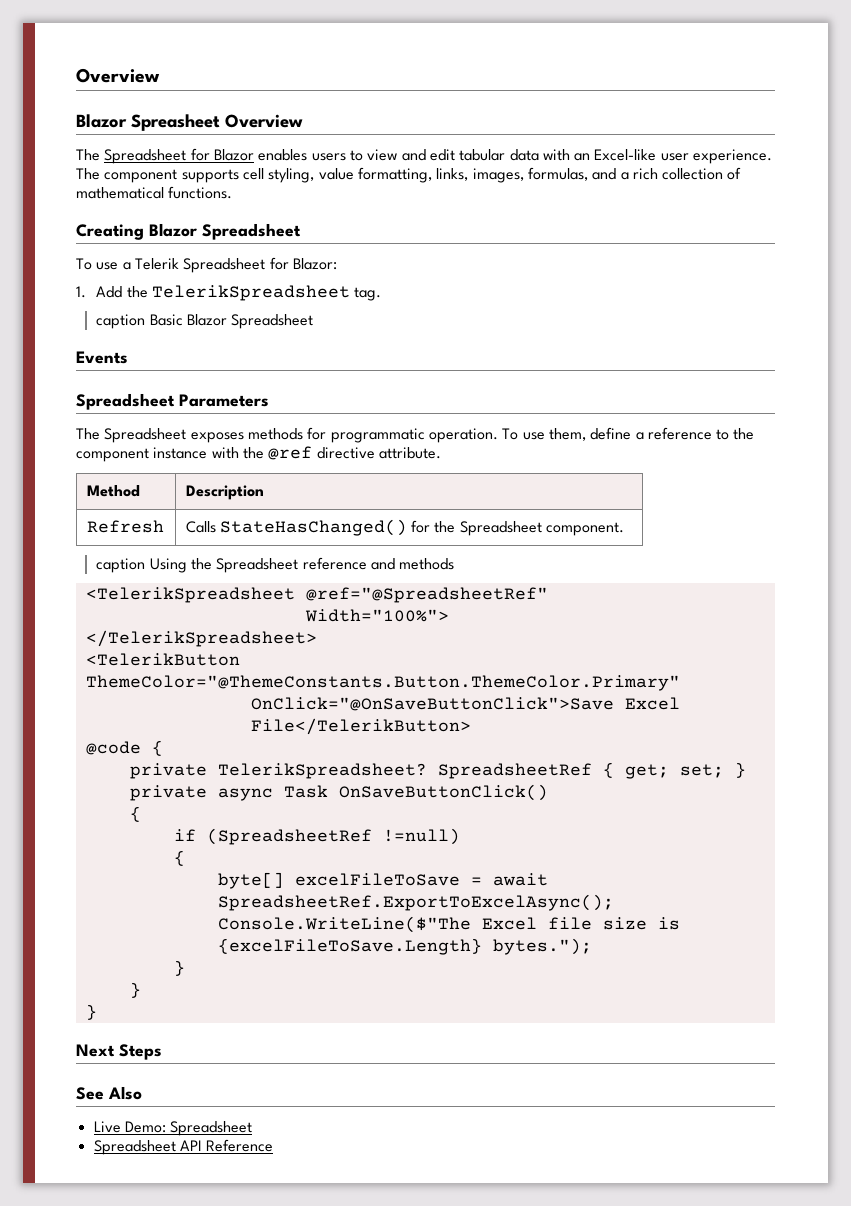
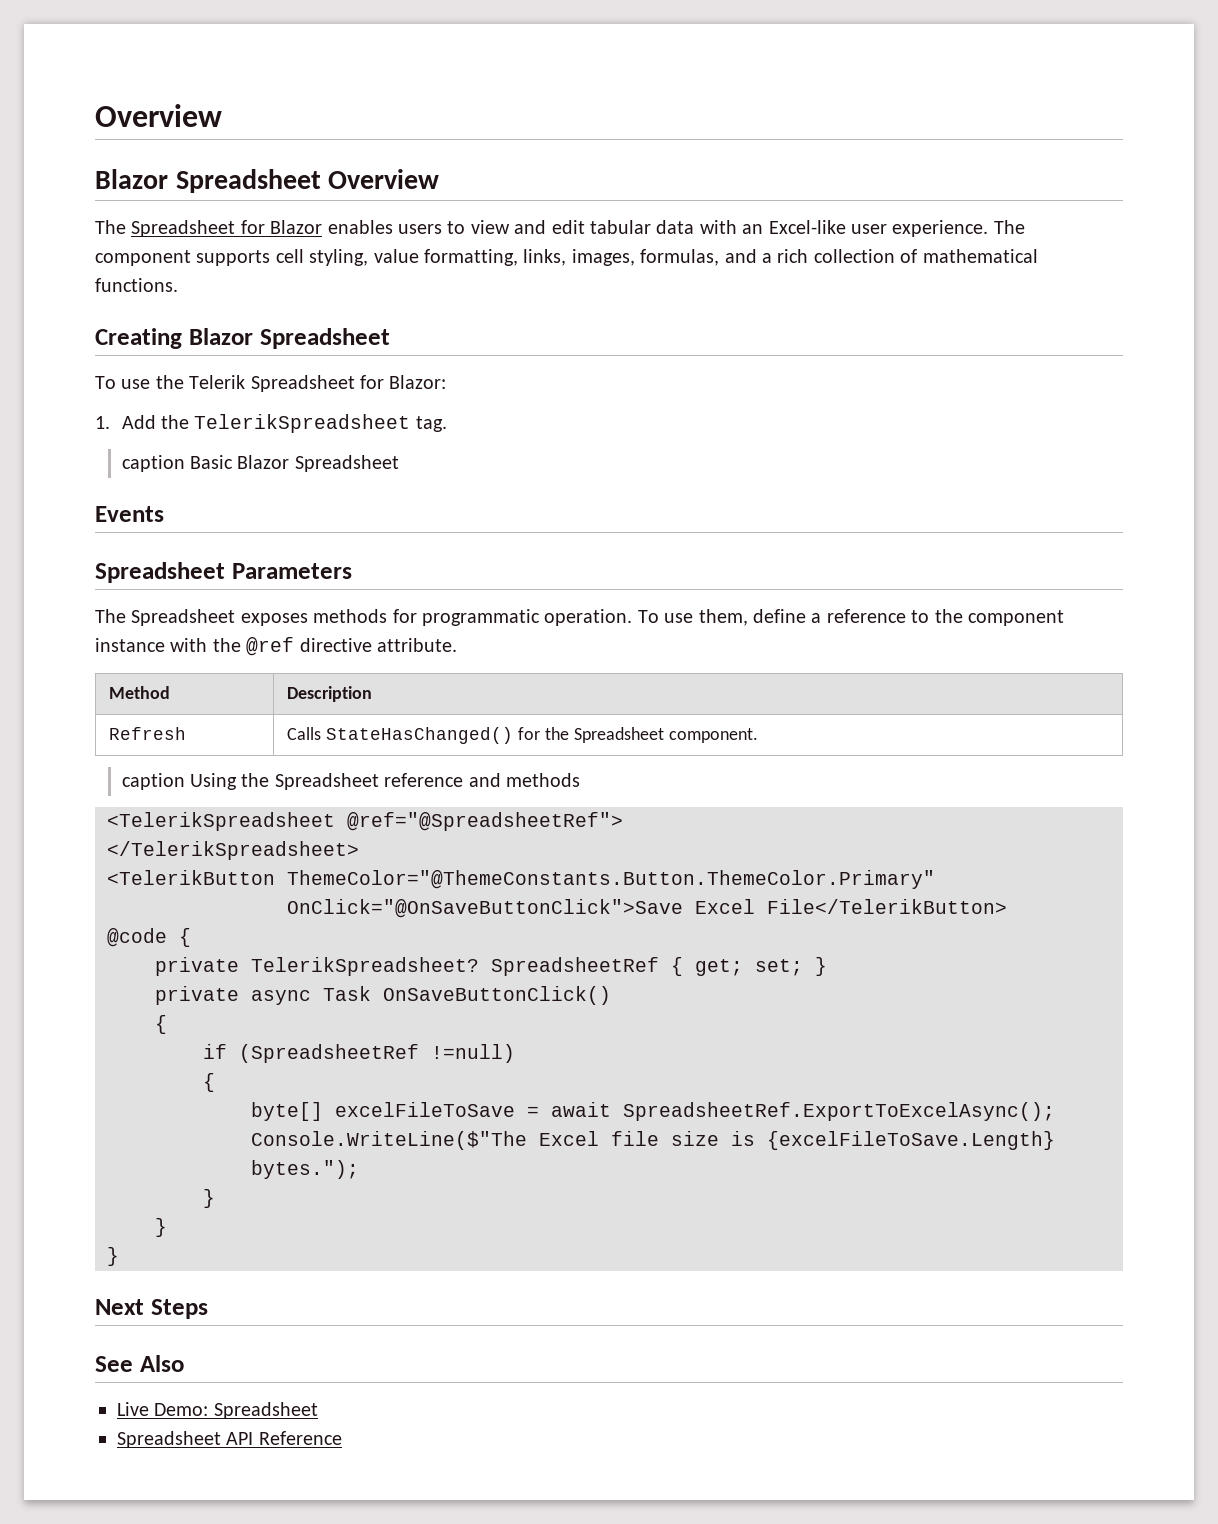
[131,114,220,131] Spreasheet -> [175,169,321,193] Spreadsheet
[122,262,131,270] a -> [155,375,184,389] the
[305,587,548,603] [304,609,449,622] @ref="@SpreadsheetRef" // Width="100%"> -> [347,812,623,831] @ref="@SpreadsheetRef">

